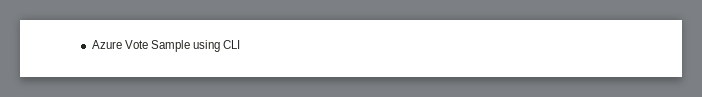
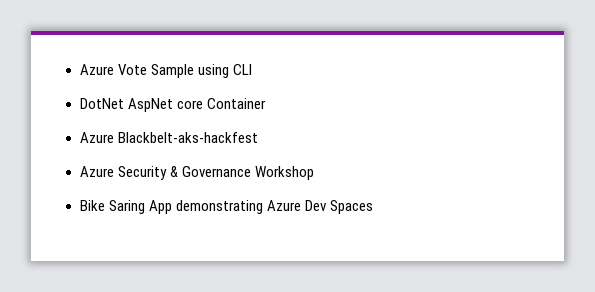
(241, 44) none -> [79,98,266,112] [79,132,258,143] [79,166,314,180] [79,200,373,214] // DotNet AspNet core Container // Azure Blackbelt-aks-hackfest // Azure Security & Governance Workshop // Bike Saring App demonstrating Azure Dev Spaces

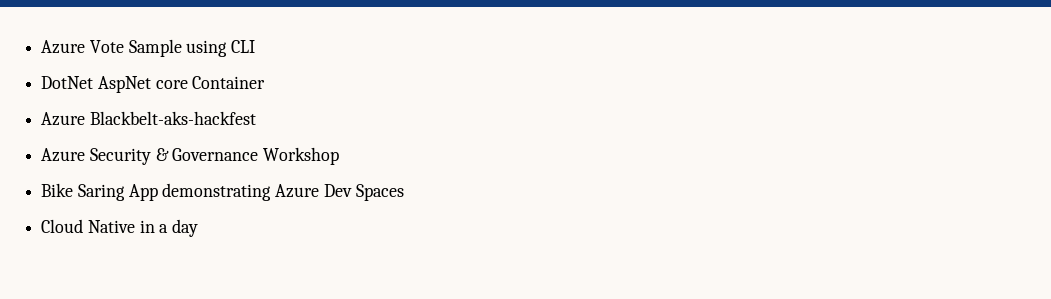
(373, 207) none -> [41,219,199,237] // Cloud Native in a day

